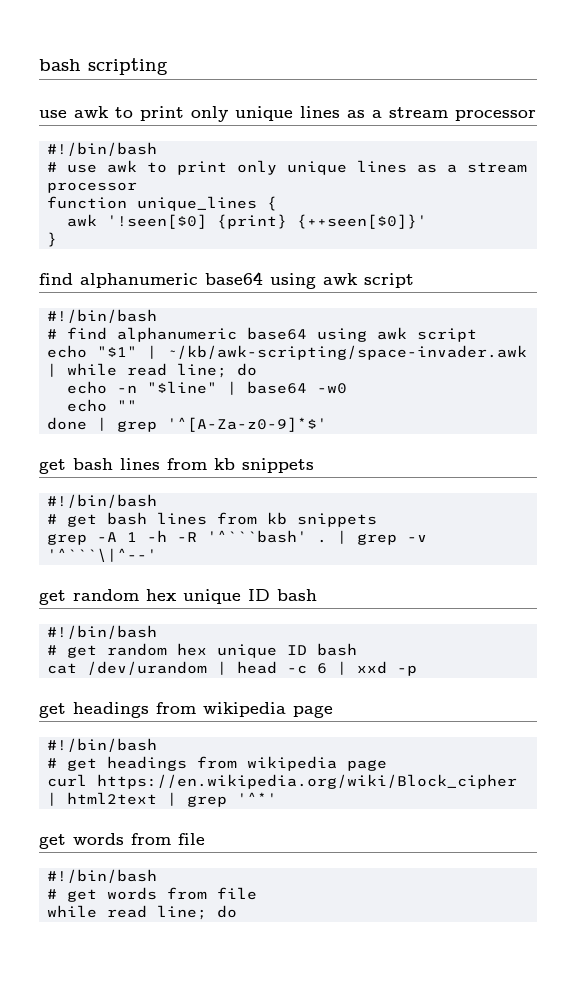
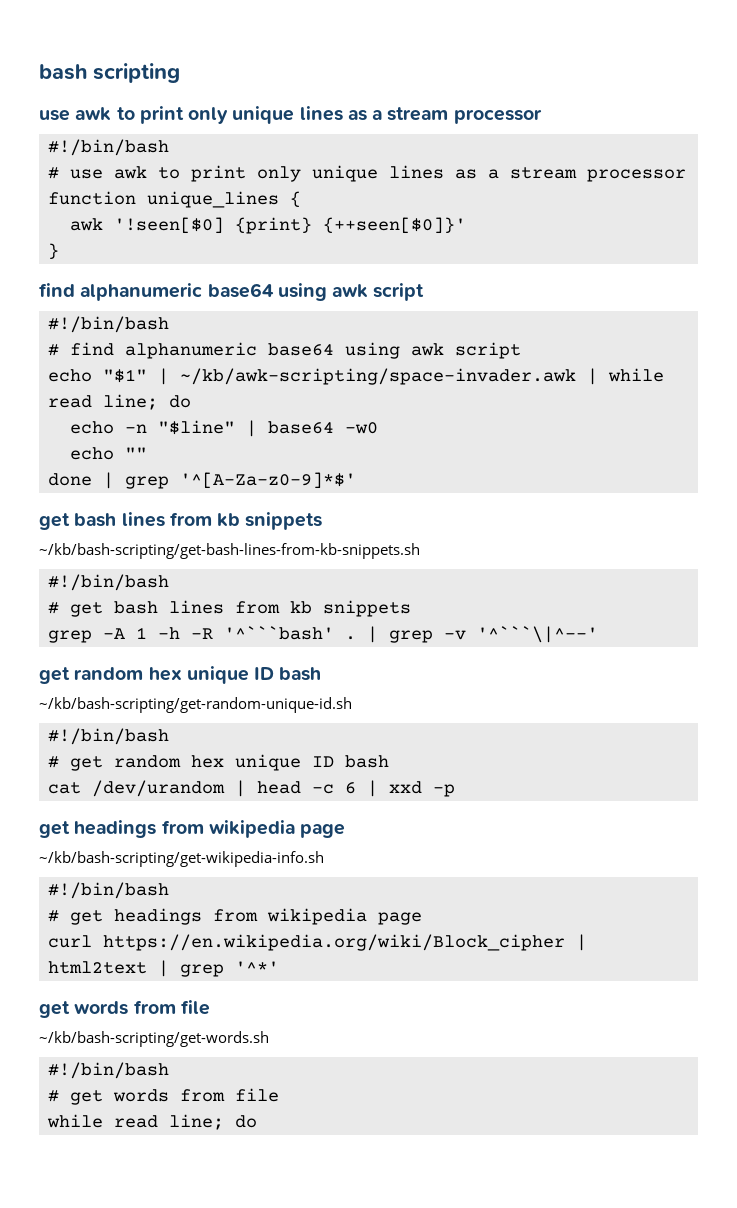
(314, 465) none -> [39,543,420,559] // ~/kb/bash-scripting/get-bash-lines-from-kb-snippets.sh
(317, 595) none -> [39,697,352,713] // ~/kb/bash-scripting/get-random-unique-id.sh
(333, 711) none -> [39,851,324,867] // ~/kb/bash-scripting/get-wikipedia-info.sh
(205, 839) none -> [39,1031,269,1047] // ~/kb/bash-scripting/get-words.sh

